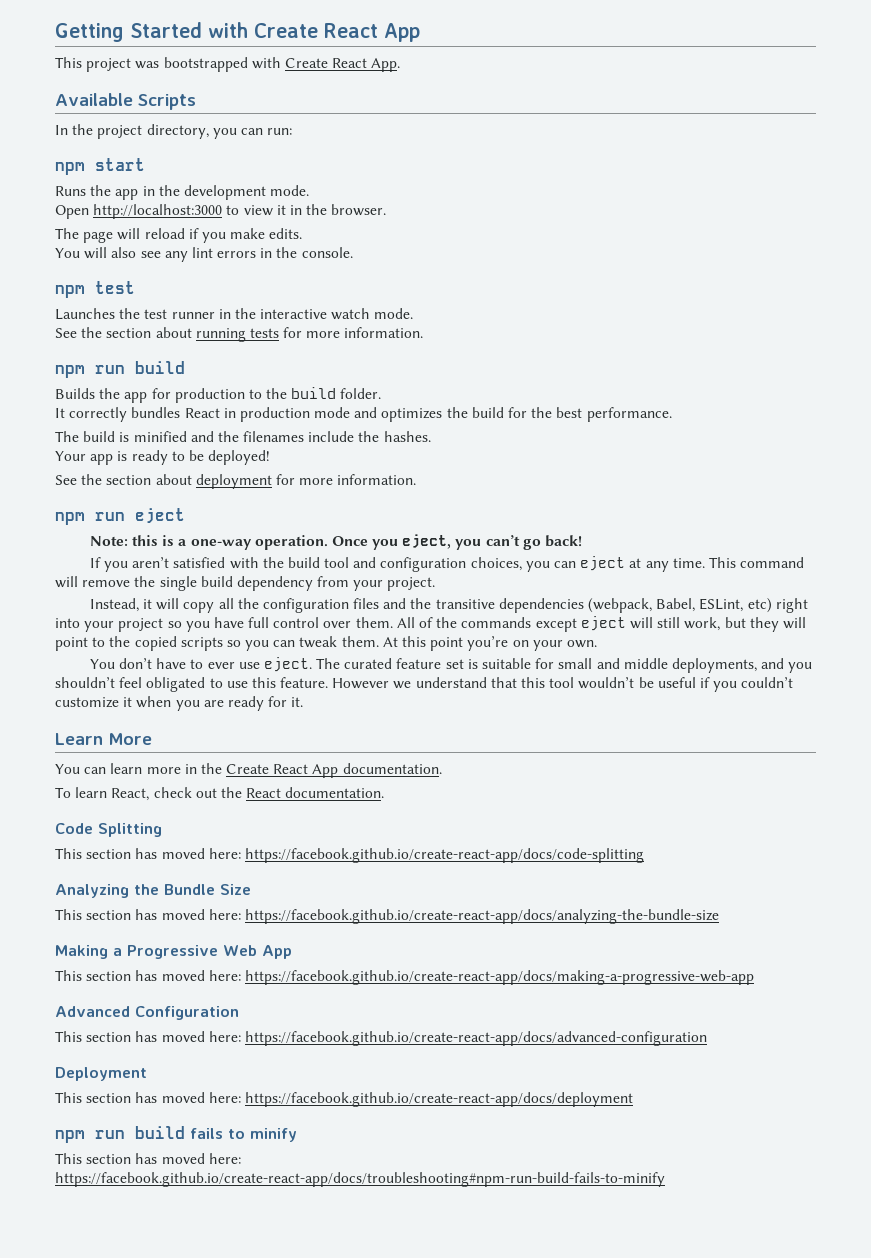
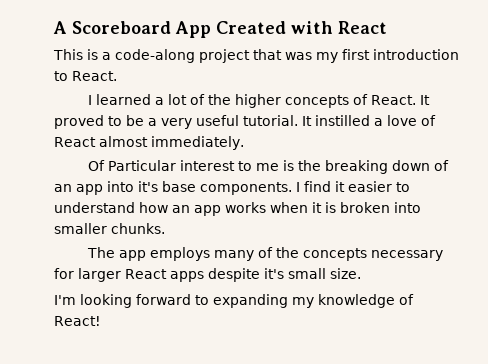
[55,22,420,42] [55,57,401,72] [55,93,196,110] [55,124,293,139] [55,158,145,175] [55,185,310,200] [55,204,387,219] [55,228,303,243] [55,247,353,262] [55,281,135,298] [55,308,414,320] [55,327,424,342] [55,361,185,378] [55,387,382,403] [55,407,672,422] [55,431,431,442] [55,450,271,465] [55,474,417,489] [55,508,185,525] [89,534,583,550] [89,556,805,572] [55,576,436,591] [89,598,808,613] [55,616,806,632] [55,636,597,651] [89,657,813,673] [55,677,794,692] [55,696,304,711] [55,733,152,745] [55,763,442,778] [55,787,385,801] [55,823,162,837] [55,848,644,863] [55,884,251,898] [55,909,719,924] [55,945,292,959] [55,970,754,985] [55,1006,239,1020] [55,1031,707,1046] [55,1067,147,1081] [55,1092,633,1107] [55,1126,297,1143] [55,1153,241,1164] [55,1172,665,1187] Getting Started with Create React App // This project was bootstrapped with Create React App. // Available Scripts // In the project directory, you can run: // npm start // Runs the app in the development mode. // Open http://localhost:3000 to view it in the browser. // The page will reload if you make edits. // You will also see any lint errors in the console. // npm test // Launches the test runner in the interactive watch mode. // See the section about running tests for more information. // npm run build // Builds the app for production to the build folder. // It correctly bundles React in production mode and optimizes the build for the best performance. // The build is minified and the filenames include the hashes. // Your app is ready to be deployed! // See the section about deployment for more information. // npm run eject // Note: this is a one-way operation. Once you eject, you can’t go back! // If you aren’t satisfied with the build tool and configuration choices, you can eject at any time. This command will remove the single build dependency from your project. // Instead, it will copy all the configuration files and the transitive dependencies (webpack, Babel, ESLint, etc) right into your project so you have full control over them. All of the commands except eject will still work, but they will point to the copied scripts so you can tweak them. At this point you’re on your own. // You don’t have to ever use eject. The curated feature set is suitable for small and middle deployments, and you shouldn’t feel obligated to use this feature. However we understand that this tool wouldn’t be useful if you couldn’t customize it when you are ready for it. // Learn More // You can learn more in the Create React App documentation. // To learn React, check out the React documentation. // Code Splitting // This section has moved here: https://facebook.github.io/create-react-app/docs/code-splitting // Analyzing the Bundle Size // This section has moved here: https://facebook.github.io/create-react-app/docs/analyzing-the-bundle-size // Making a Progressive Web App // This section has moved here: https://facebook.github.io/create-react-app/docs/making-a-progressive-web-app // Advanced Configuration // This section has moved here: https://facebook.github.io/create-react-app/docs/advanced-configuration // Deployment // This section has moved here: https://facebook.github.io/create-react-app/docs/deployment // npm run build fails to minify // This section has moved here: https://facebook.github.io/create-react-app/docs/troubleshooting#npm-run-build-fails-to-minify -> [53,21,387,38] [53,49,459,63] [54,71,117,81] [87,94,430,108] [54,115,436,129] [54,136,244,150] [87,160,449,174] [54,181,410,195] [54,202,421,216] [54,223,165,234] [86,247,443,261] [54,268,361,282] [54,294,414,308] [54,316,101,326] A Scoreboard App Created with React // This is a code-along project that was my first introduction to React. // I learned a lot of the higher concepts of React. It proved to be a very useful tutorial. It instilled a love of React almost immediately. // Of Particular interest to me is the breaking down of an app into it's base components. I find it easier to understand how an app works when it is broken into smaller chunks. // The app employs many of the concepts necessary for larger React apps despite it's small size. // I'm looking forward to expanding my knowledge of React!

